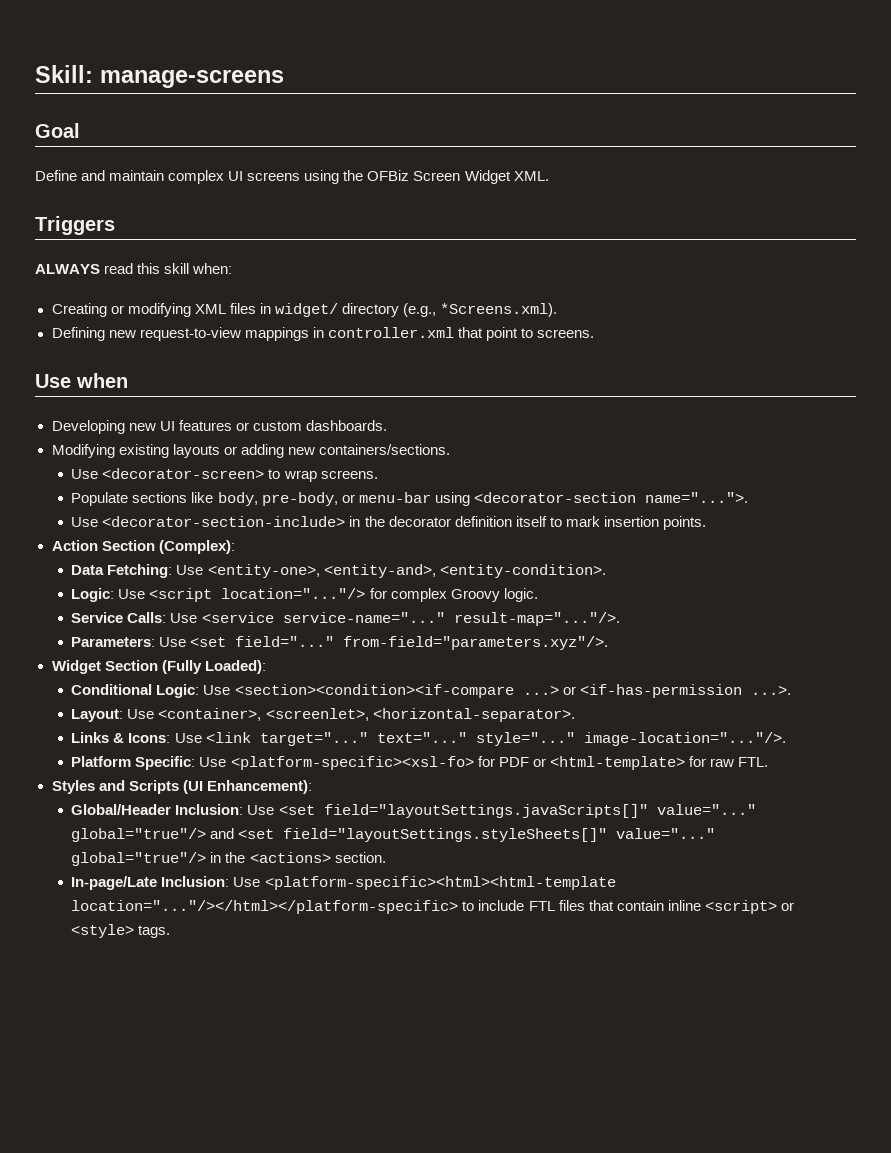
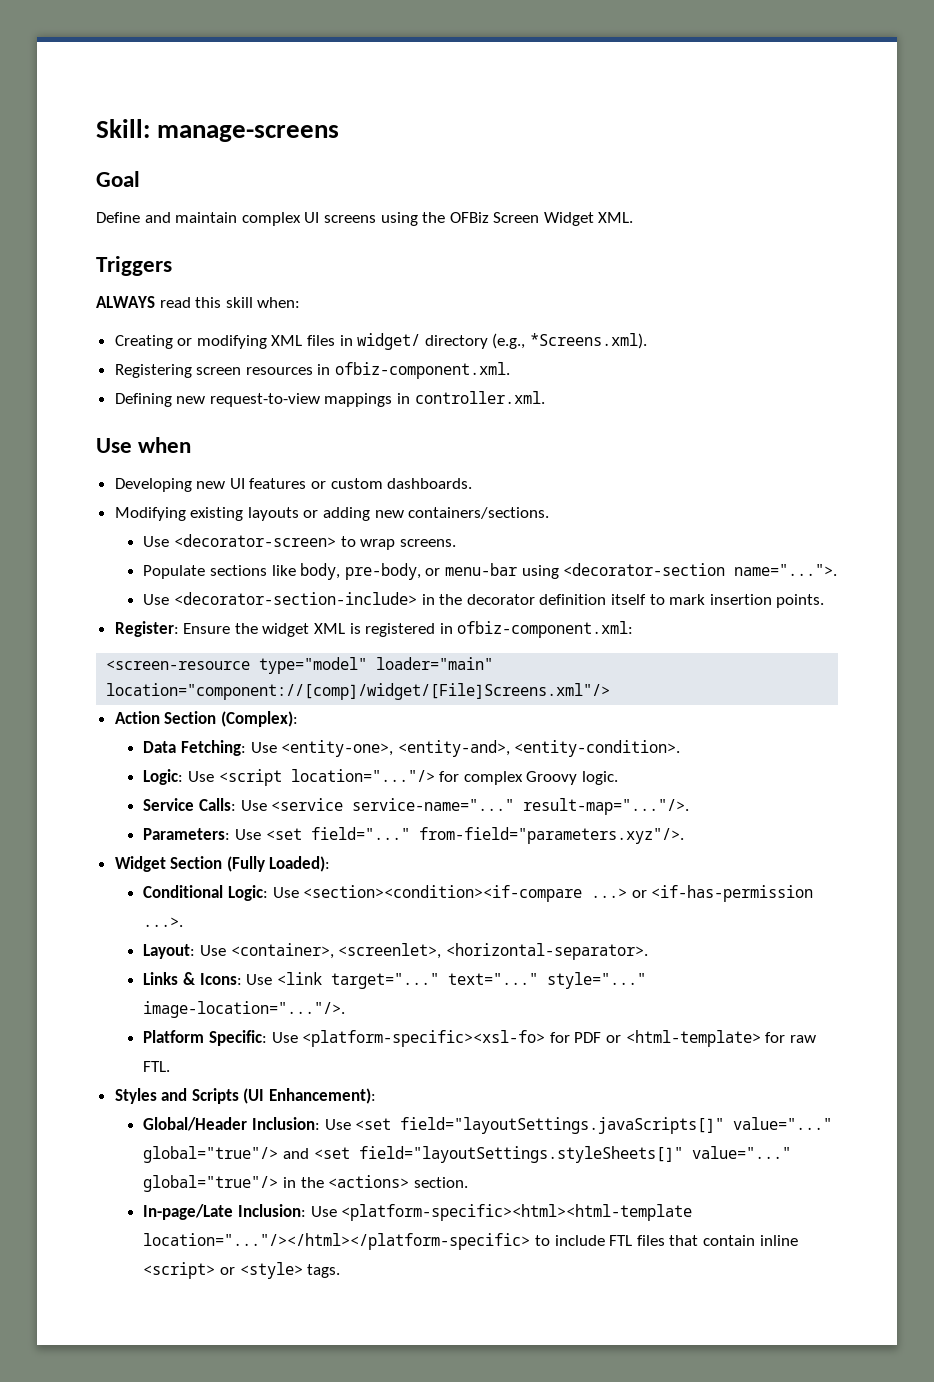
(557, 310) none -> [114,362,511,379] // Registering screen resources in ofbiz-component.xml.
[327,327,594,341] controller.xml that point to screens. -> [414,391,545,404] controller.xml.
(706, 523) none -> [114,621,634,638] [106,657,494,674] [106,683,611,700] // Register: Ensure the widget XML is registered in ofbiz-component.xml: // <screen-resource type="model" loader="main" location="component://[comp]/widget/[File]Screens.xml"/>

